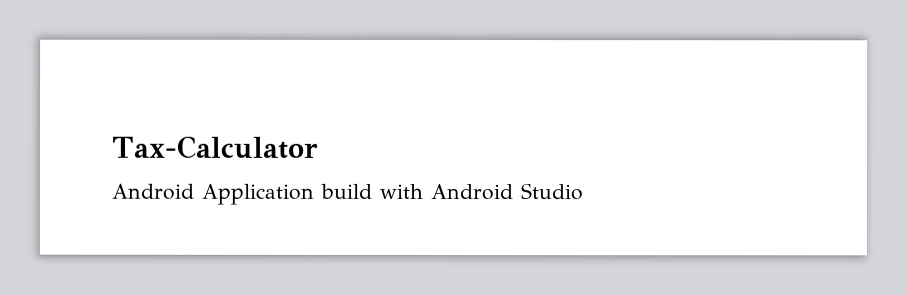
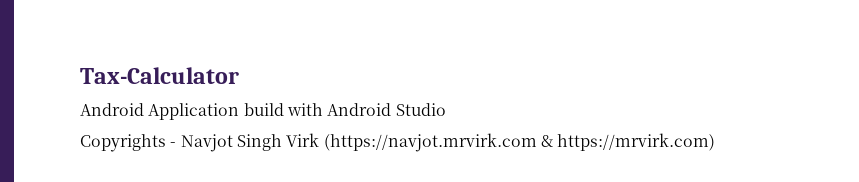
(583, 192) none -> [80,133,716,152] // Copyrights - Navjot Singh Virk (https://navjot.mrvirk.com & https://mrvirk.com)

